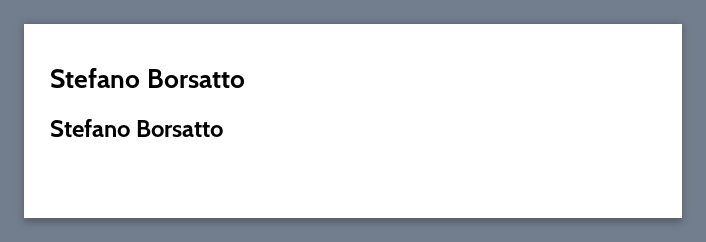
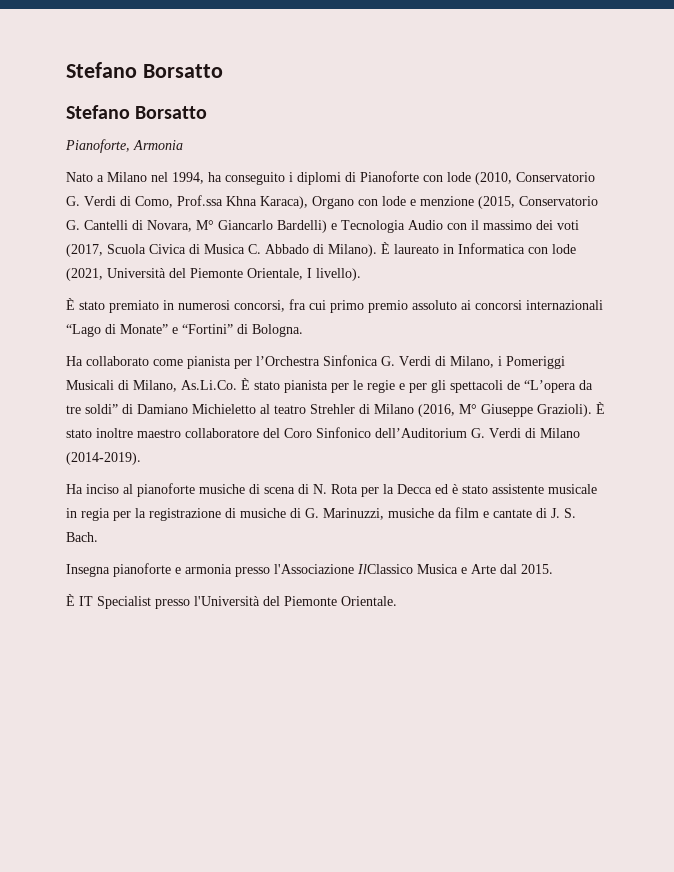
(224, 128) none -> [65,139,183,153] [66,171,595,185] [66,195,598,209] [66,220,579,233] [66,242,576,257] [66,268,361,281] [66,298,603,313] [66,324,303,337] [66,355,565,369] [66,378,593,393] [66,402,605,417] [66,427,580,438] [66,452,141,465] [66,483,597,497] [66,507,576,521] [66,532,98,542] [66,563,553,577] [66,594,397,609] // Pianoforte, Armonia // Nato a Milano nel 1994, ha conseguito i diplomi di Pianoforte con lode (2010, Conservatorio G. Verdi di Como, Prof.ssa Khna Karaca), Organo con lode e menzione (2015, Conservatorio G. Cantelli di Novara, M° Giancarlo Bardelli) e Tecnologia Audio con il massimo dei voti (2017, Scuola Civica di Musica C. Abbado di Milano). È laureato in Informatica con lode (2021, Università del Piemonte Orientale, I livello). // È stato premiato in numerosi concorsi, fra cui primo premio assoluto ai concorsi internazionali “Lago di Monate” e “Fortini” di Bologna. // Ha collaborato come pianista per l’Orchestra Sinfonica G. Verdi di Milano, i Pomeriggi Musicali di Milano, As.Li.Co. È stato pianista per le regie e per gli spettacoli de “L’opera da tre soldi” di Damiano Michieletto al teatro Strehler di Milano (2016, M° Giuseppe Grazioli). È stato inoltre maestro collaboratore del Coro Sinfonico dell’Auditorium G. Verdi di Milano (2014-2019). // Ha inciso al pianoforte musiche di scena di N. Rota per la Decca ed è stato assistente musicale in regia per la registrazione di musiche di G. Marinuzzi, musiche da film e cantate di J. S. Bach. // Insegna pianoforte e armonia presso l'Associazione IlClassico Musica e Arte dal 2015. // È IT Specialist presso l'Università del Piemonte Orientale.

